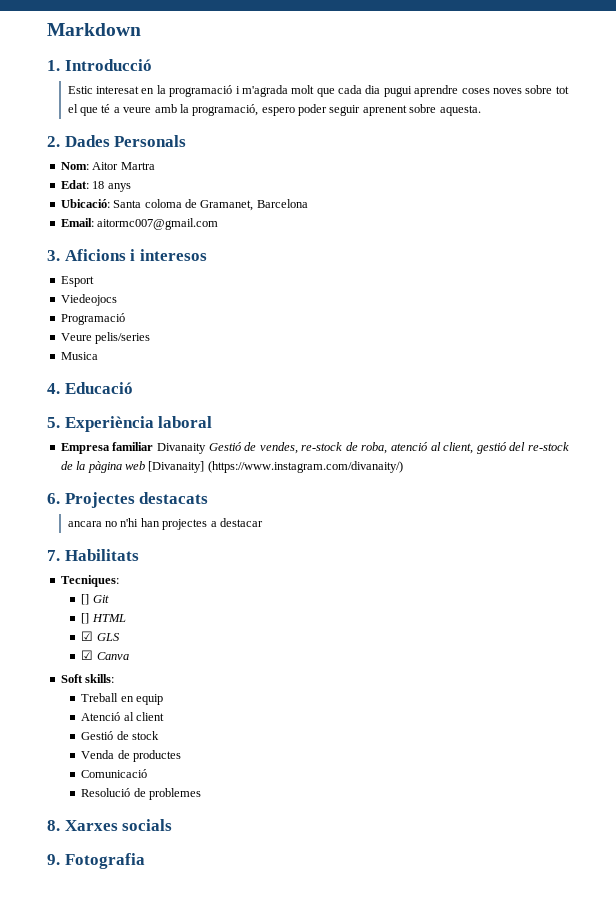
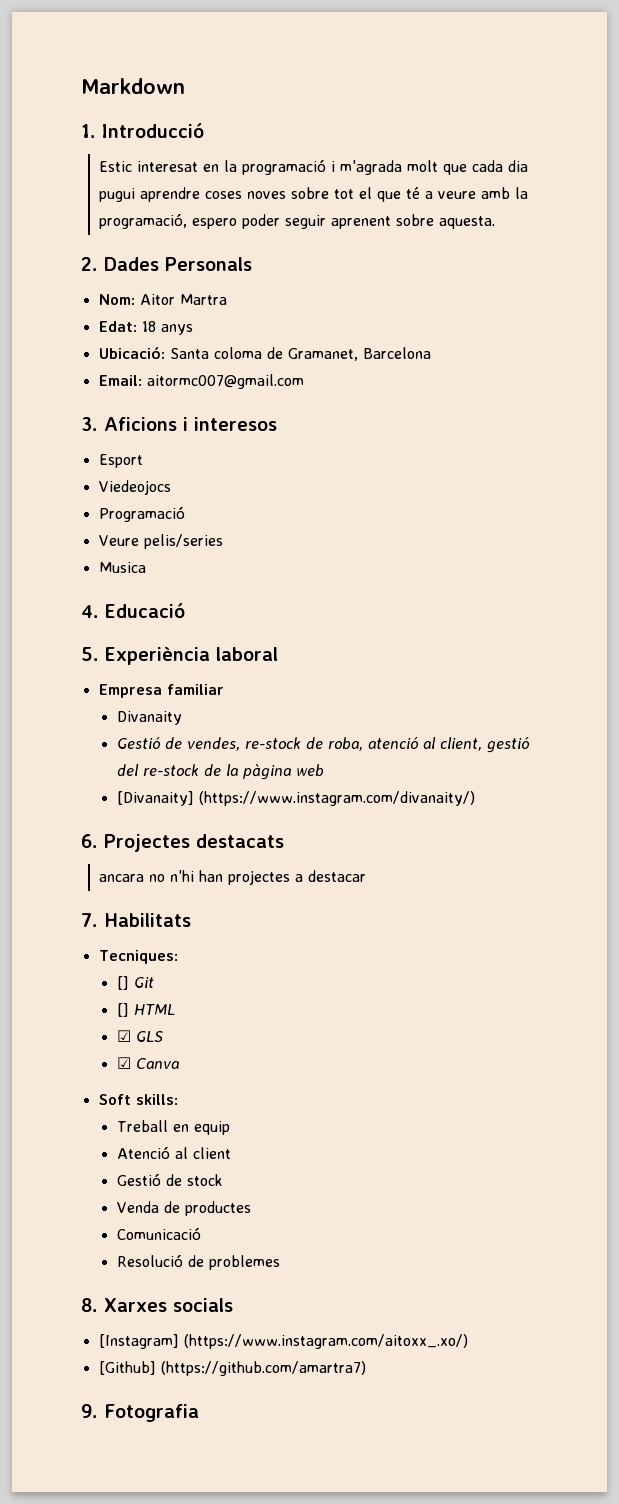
(154, 446) none -> (224, 689) //
(206, 448) none -> (182, 718) //
(145, 465) none -> (324, 770) //
(173, 825) none -> [98,1334,468,1349] [98,1361,366,1376] // [Instagram] (https://www.instagram.com/aitoxx_.xo/) // [Github] (https://github.com/amartra7)

